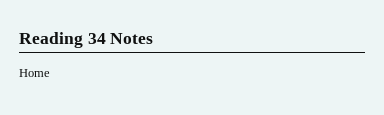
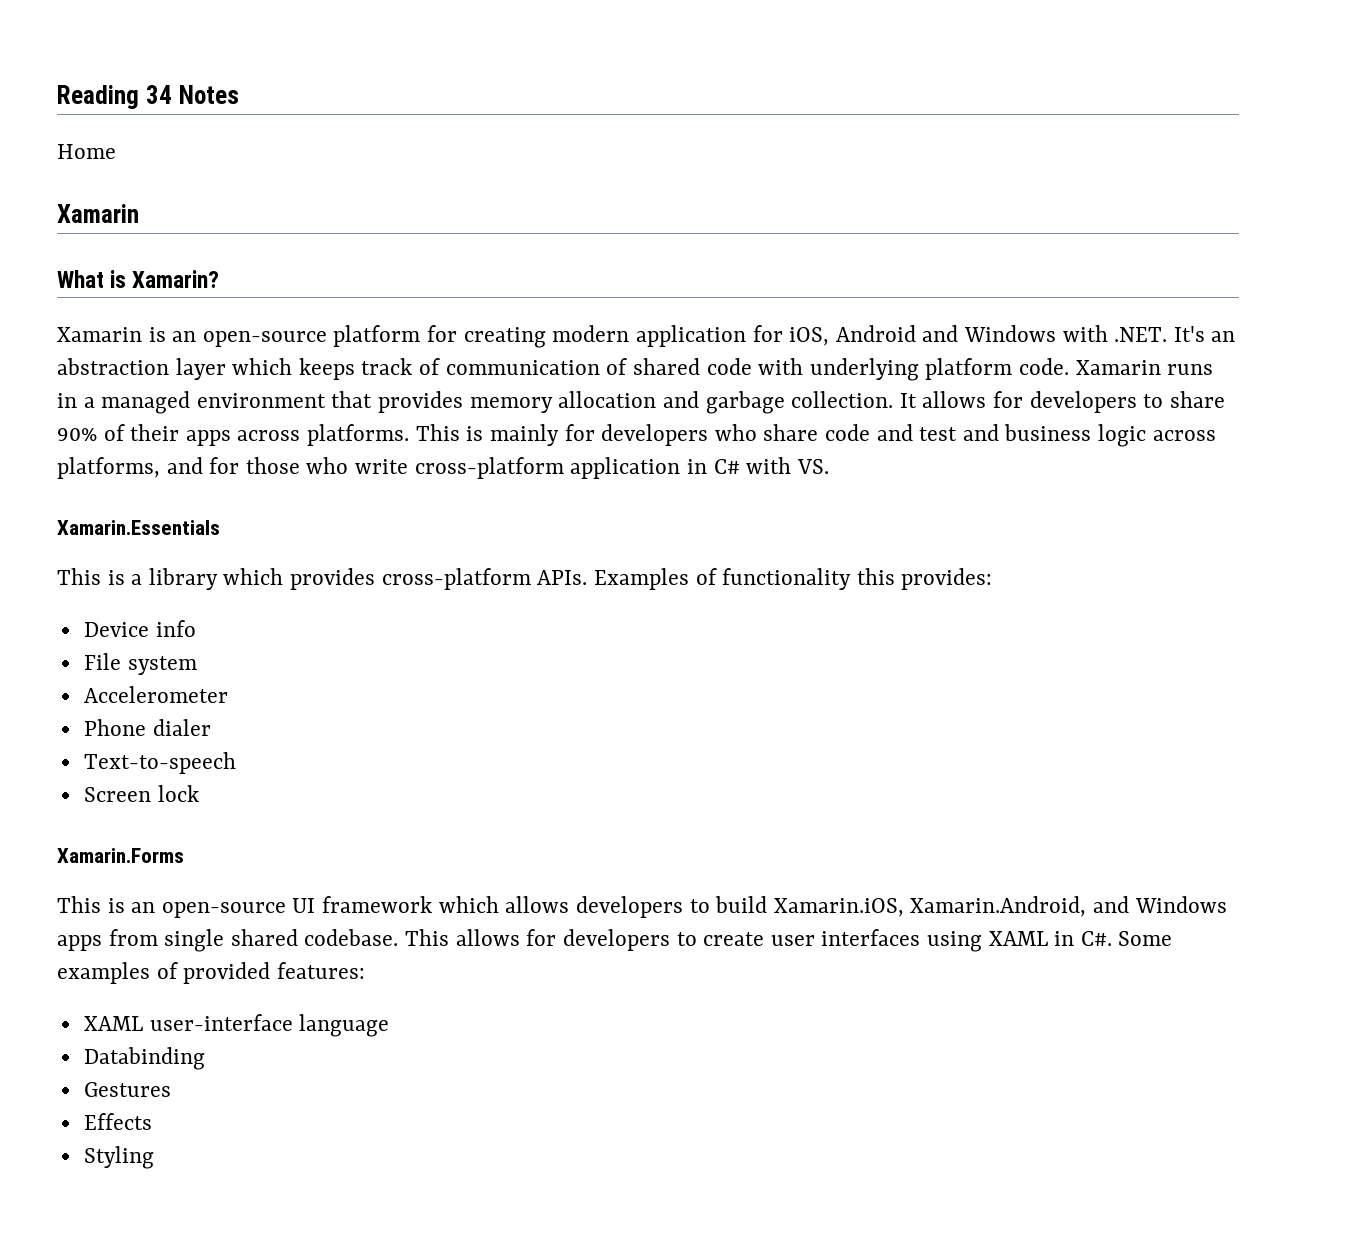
(50, 73) none -> [57,204,139,223] [57,270,220,288] [57,325,1236,348] [57,358,1214,381] [57,391,1225,414] [57,424,1216,447] [57,457,829,479] [57,520,220,535] [57,568,993,590] [83,620,196,637] [83,653,197,675] [83,686,228,703] [83,719,211,736] [83,752,236,774] [83,785,199,802] [57,848,184,863] [57,896,1227,918] [57,929,1173,952] [57,962,365,984] [83,1014,390,1037] [83,1047,205,1070] [83,1082,171,1097] [83,1113,152,1130] [83,1146,154,1169] // Xamarin // What is Xamarin? // Xamarin is an open-source platform for creating modern application for iOS, Android and Windows with .NET. It's an abstraction layer which keeps track of communication of shared code with underlying platform code. Xamarin runs in a managed environment that provides memory allocation and garbage collection. It allows for developers to share 90% of their apps across platforms. This is mainly for developers who share code and test and business logic across platforms, and for those who write cross-platform application in C# with VS. // Xamarin.Essentials // This is a library which provides cross-platform APIs. Examples of functionality this provides: // Device info // File system // Accelerometer // Phone dialer // Text-to-speech // Screen lock // Xamarin.Forms // This is an open-source UI framework which allows developers to build Xamarin.iOS, Xamarin.Android, and Windows apps from single shared codebase. This allows for developers to create user interfaces using XAML in C#. Some examples of provided features: // XAML user-interface language // Databinding // Gestures // Effects // Styling

